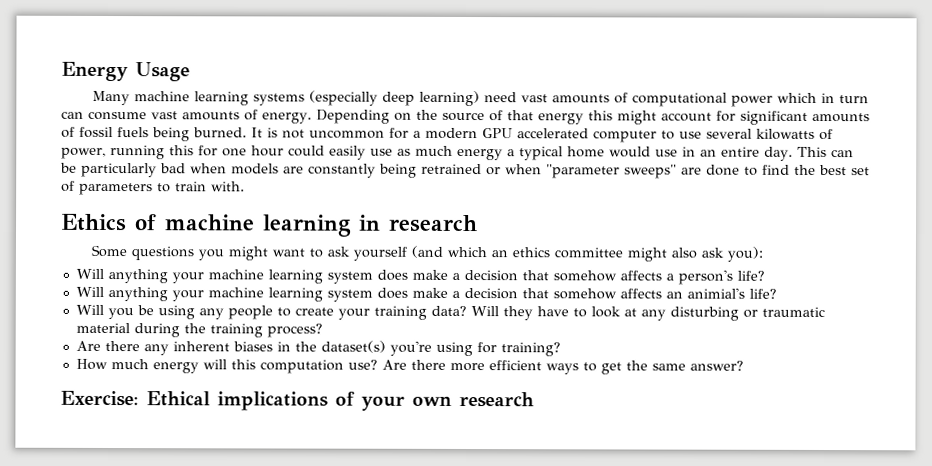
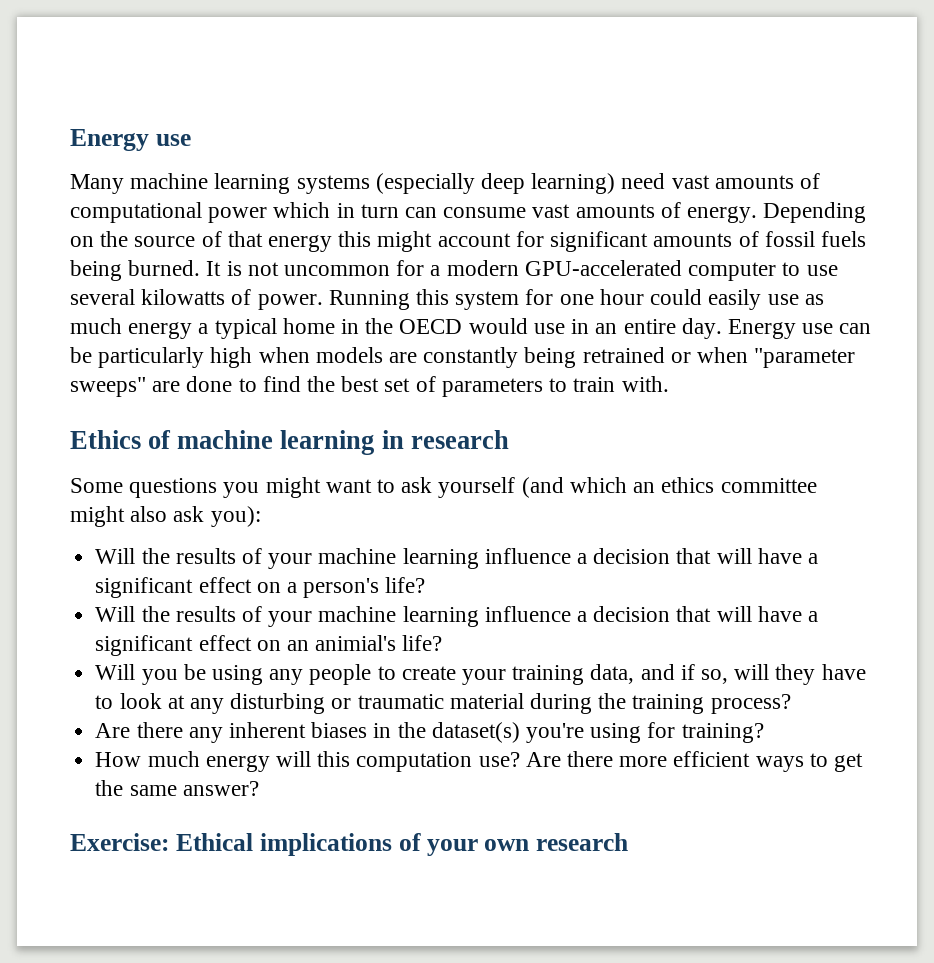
[61,61,190,82] Energy Usage -> [70,129,191,151] Energy use
[482,128,589,139] GPU accelerated -> [524,260,682,276] GPU-accelerated
[61,145,194,160] power, running this -> [257,289,520,310] power. Running this system
(605, 152) none -> [341,318,463,334] in the OECD
[796,146,827,158] This -> [727,319,834,339] Energy use
[160,163,186,174] bad -> [210,347,253,368] high
[107,269,765,285] [75,286,662,302] anything your machine learning system does make a decision that somehow affects a person's life? // Will anything your machine learning system does make a decision that somehow affects -> [141,548,819,569] [95,577,426,598] [95,606,819,627] [95,635,281,656] the results of your machine learning influence a decision that will have a significant effect on a person's life? // Will the results of your machine learning influence a decision that will have a significant effect on
[430,305,499,317] data? Will -> [590,664,770,684] data, and if so, will

